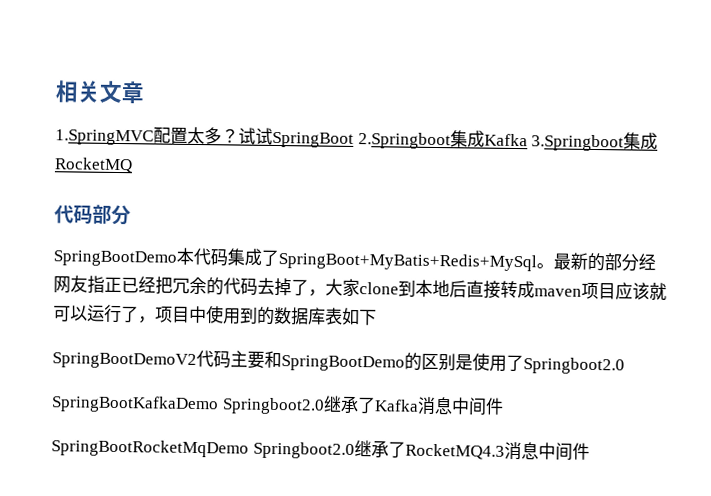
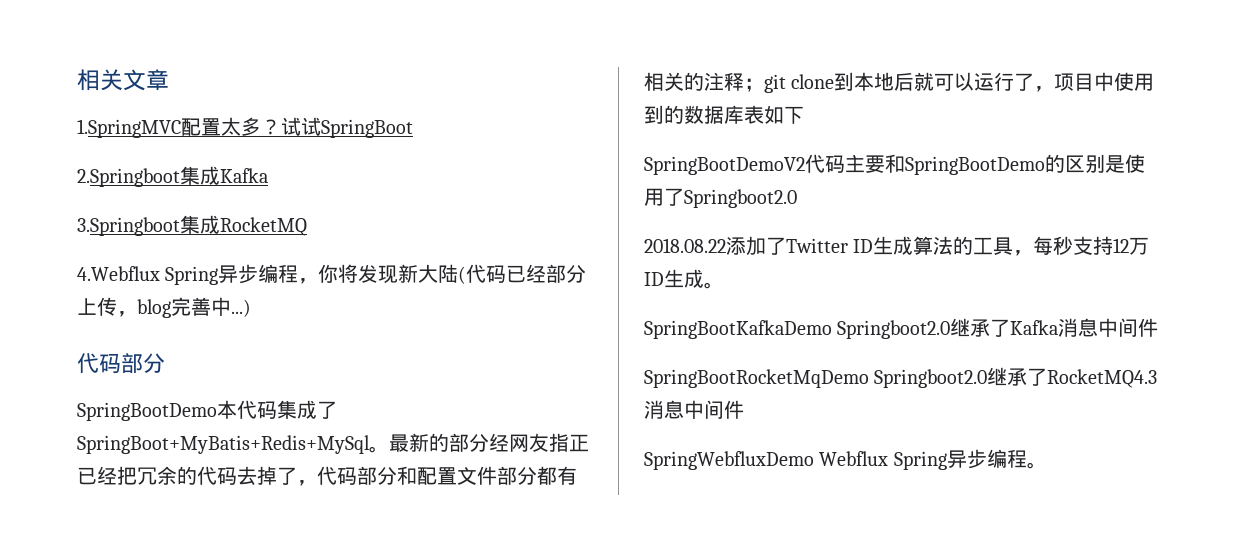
(354, 139) none -> (413, 128) //
(528, 140) none -> (268, 175) //
(133, 165) none -> [77,264,587,285] [77,297,251,318] // 4.Webflux Spring异步编程，你将发现新大陆(代码已经部分上传，blog完善中...)
[325,278,650,300] 大家clone到本地后直接转成maven项目应该 -> [317,466,577,485] [644,72,915,93] 代码部分和配置文件部分都有相关的注释；git clone到本地后
(625, 366) none -> [644,236,1150,256] [644,269,724,289] // 2018.08.22添加了Twitter ID生成算法的工具，每秒支持12万ID生成。
(590, 451) none -> [644,449,1047,470] // SpringWebfluxDemo Webflux Spring异步编程。

